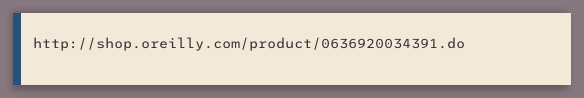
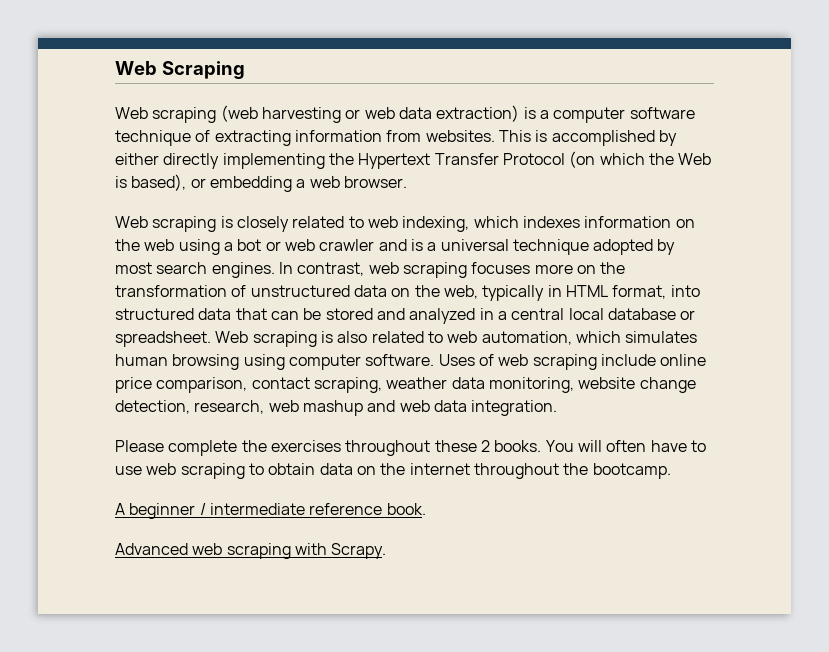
[33,37,465,51] http://shop.oreilly.com/product/0636920034391.do -> [115,61,245,79] [115,105,695,123] [115,130,677,146] [115,151,712,169] [115,174,407,192] [115,216,695,232] [115,239,676,255] [115,262,626,278] [115,285,700,301] [115,308,696,324] [115,331,698,347] [115,354,707,370] [115,377,696,393] [115,400,558,416] [115,440,706,456] [115,463,671,479] [115,503,426,519] [115,543,387,559] Web Scraping // Web scraping (web harvesting or web data extraction) is a computer software technique of extracting information from websites. This is accomplished by either directly implementing the Hypertext Transfer Protocol (on which the Web is based), or embedding a web browser. // Web scraping is closely related to web indexing, which indexes information on the web using a bot or web crawler and is a universal technique adopted by most search engines. In contrast, web scraping focuses more on the transformation of unstructured data on the web, typically in HTML format, into structured data that can be stored and analyzed in a central local database or spreadsheet. Web scraping is also related to web automation, which simulates human browsing using computer software. Uses of web scraping include online price comparison, contact scraping, weather data monitoring, website change detection, research, web mashup and web data integration. // Please complete the exercises throughout these 2 books. You will often have to use web scraping to obtain data on the internet throughout the bootcamp. // A beginner / intermediate reference book. // Advanced web scraping with Scrapy.

